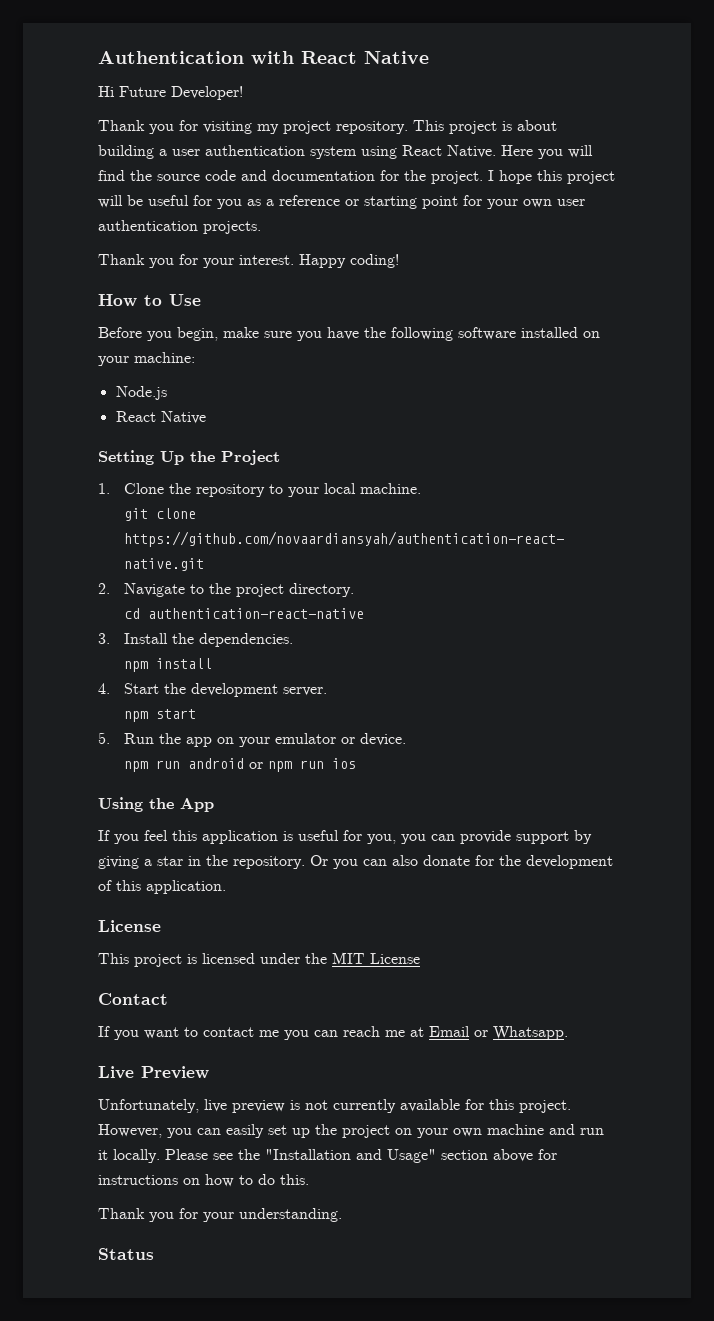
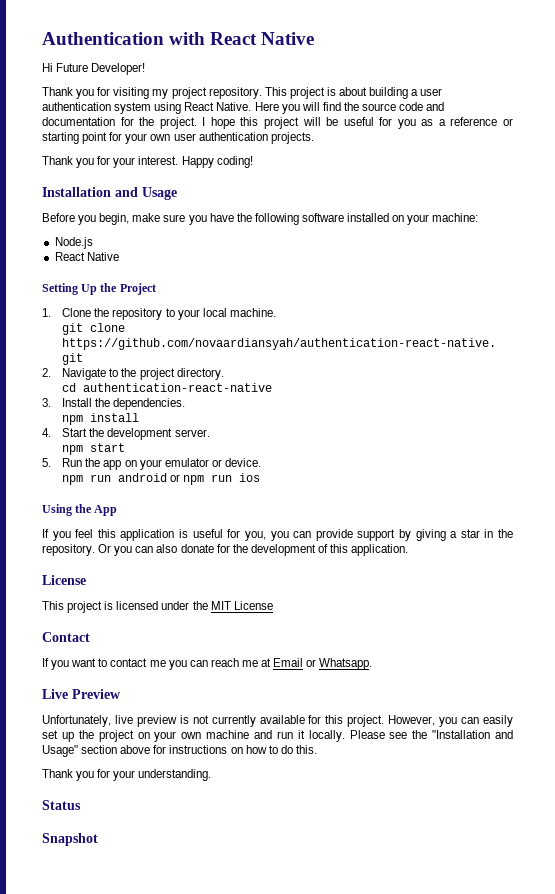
[98,294,201,307] How to Use -> [42,187,177,200] Installation and Usage
(154, 1254) none -> [42,833,98,846] // Snapshot

